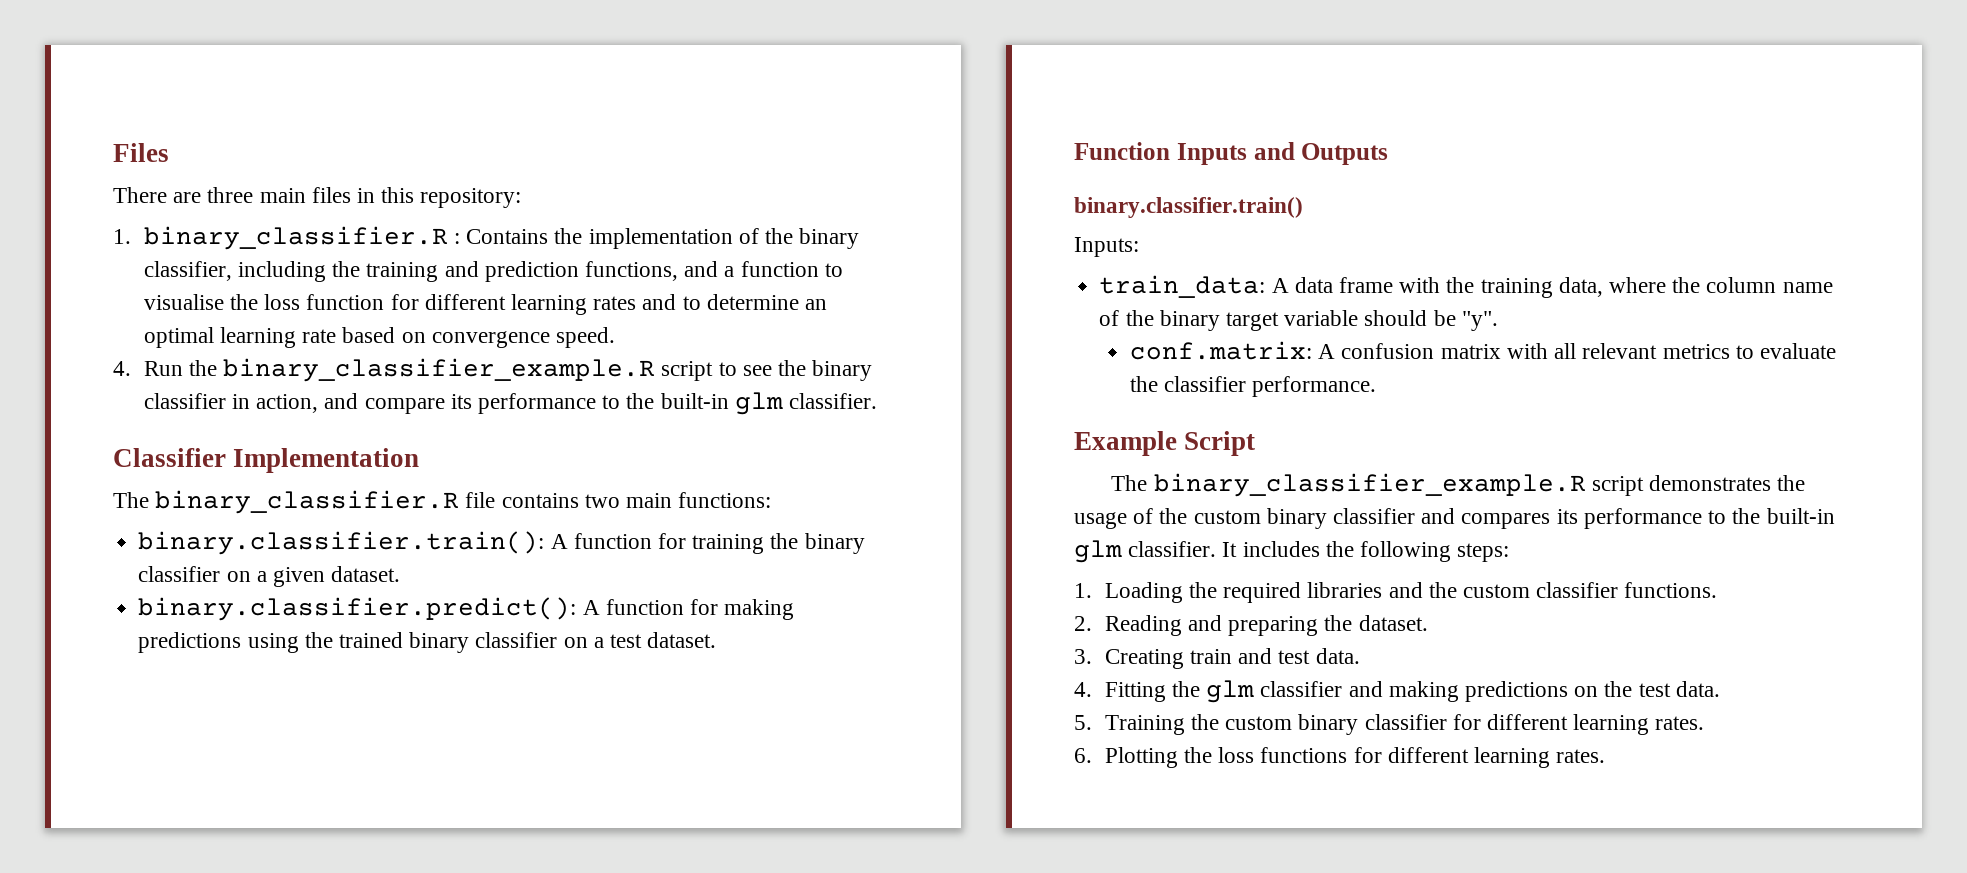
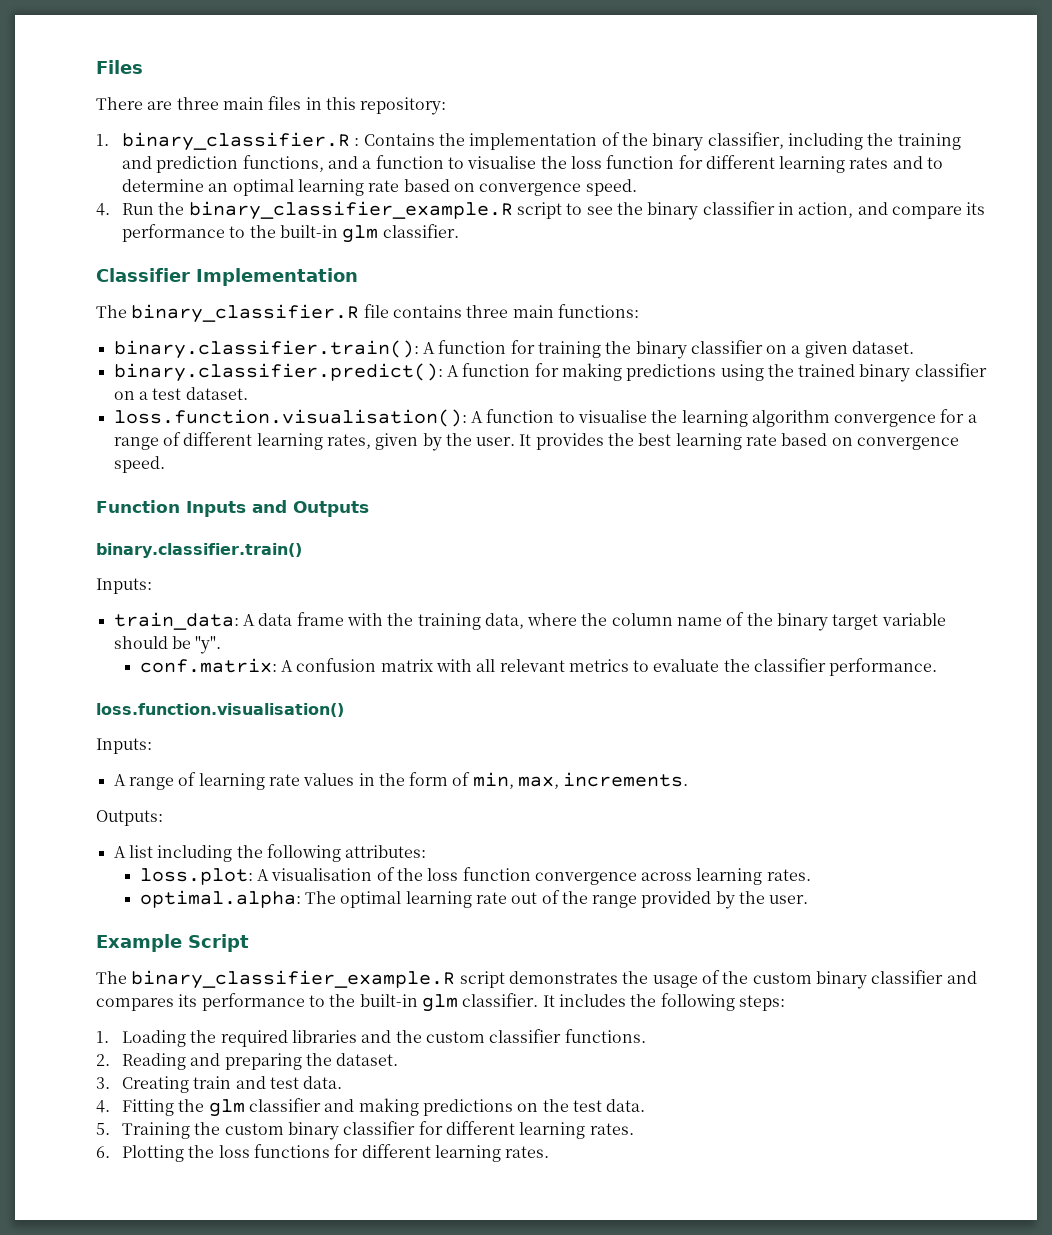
[584,494,620,508] two -> [466,305,509,318] three
(717, 640) none -> [113,409,977,427] [113,432,960,451] [113,456,165,473] // loss.function.visualisation(): A function to visualise the learning algorithm convergence for a range of different learning rates, given by the user. It provides the best learning rate based on convergence speed.
(1377, 386) none -> [96,703,344,717] [96,738,152,754] [113,772,689,790] [96,810,163,826] [113,844,427,862] [139,867,811,885] [139,890,809,909] // loss.function.visualisation() // Inputs: // A range of learning rate values in the form of min, max, increments. // Outputs: // A list including the following attributes: // loss.plot: A visualisation of the loss function convergence across learning rates. // optimal.alpha: The optimal learning rate out of the range provided by the user.

